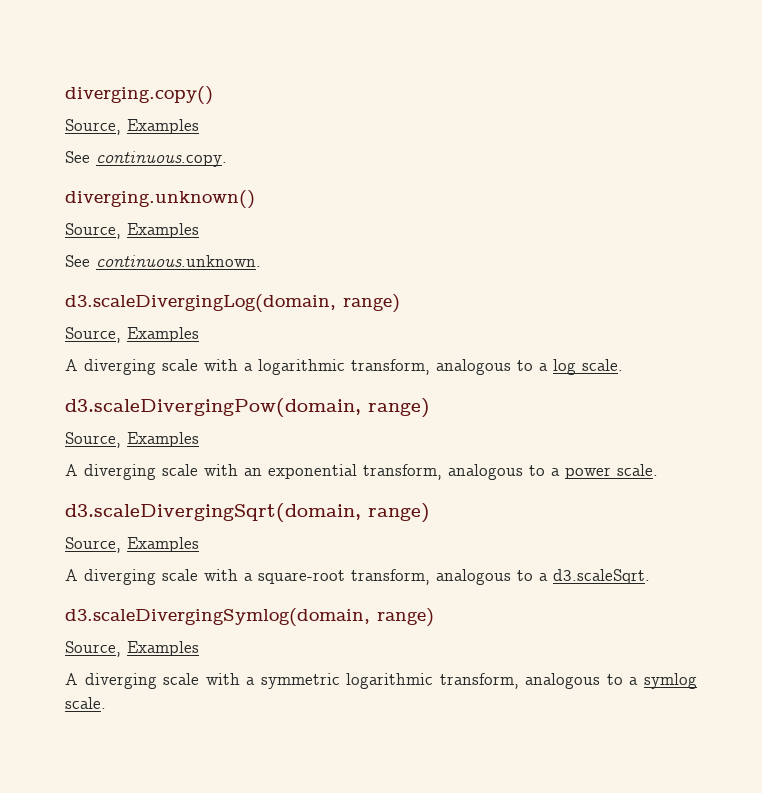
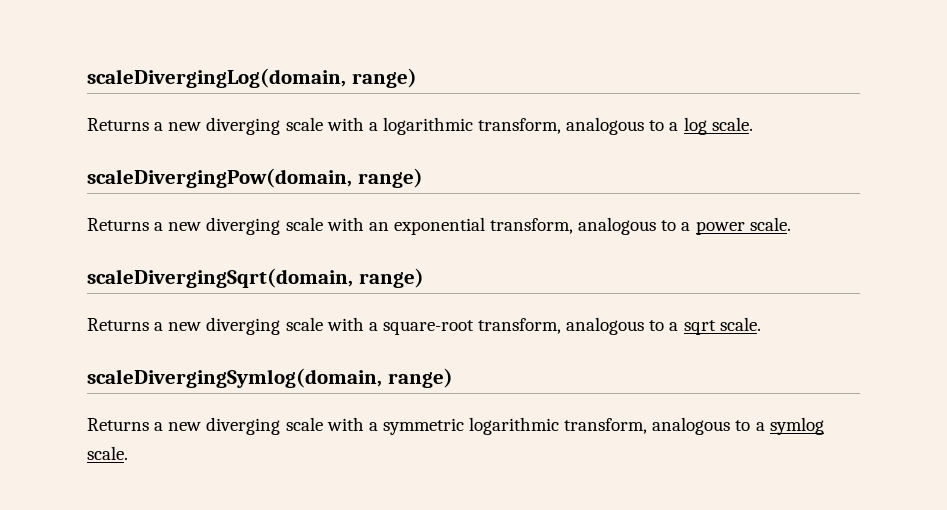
[65,86,213,105] [65,119,199,135] [65,151,227,167] [65,190,255,209] [65,223,199,239] [65,255,261,267] [65,294,400,313] [65,327,199,343] [65,359,78,371] diverging.copy() // Source, Examples // See continuous.copy. // diverging.unknown() // Source, Examples // See continuous.unknown. // d3.scaleDivergingLog(domain, range) // Source, Examples // A -> [87,68,417,88] [87,118,202,131] scaleDivergingLog(domain, range) // Returns a new
[65,398,430,418] [65,432,199,448] [65,464,78,476] d3.scaleDivergingPow(domain, range) // Source, Examples // A -> [87,168,423,188] [87,218,202,231] scaleDivergingPow(domain, range) // Returns a new
[65,503,430,523] [65,537,199,553] [65,569,78,581] d3.scaleDivergingSqrt(domain, range) // Source, Examples // A -> [87,268,424,288] [87,318,202,331] scaleDivergingSqrt(domain, range) // Returns a new
[553,569,650,584] [65,608,434,627] [65,641,199,657] [65,673,78,685] d3.scaleSqrt. // d3.scaleDivergingSymlog(domain, range) // Source, Examples // A -> [683,317,761,335] [87,368,453,388] [87,418,202,431] sqrt scale. // scaleDivergingSymlog(domain, range) // Returns a new

